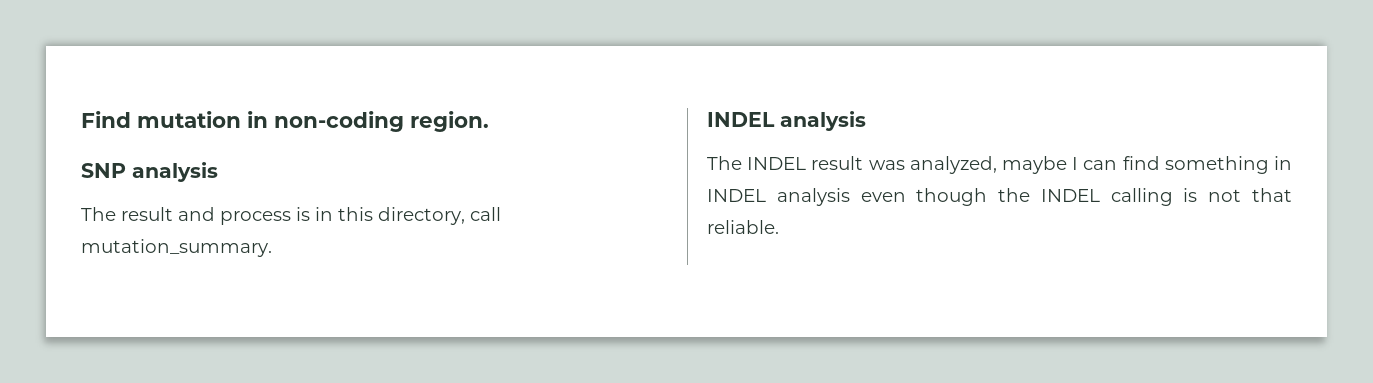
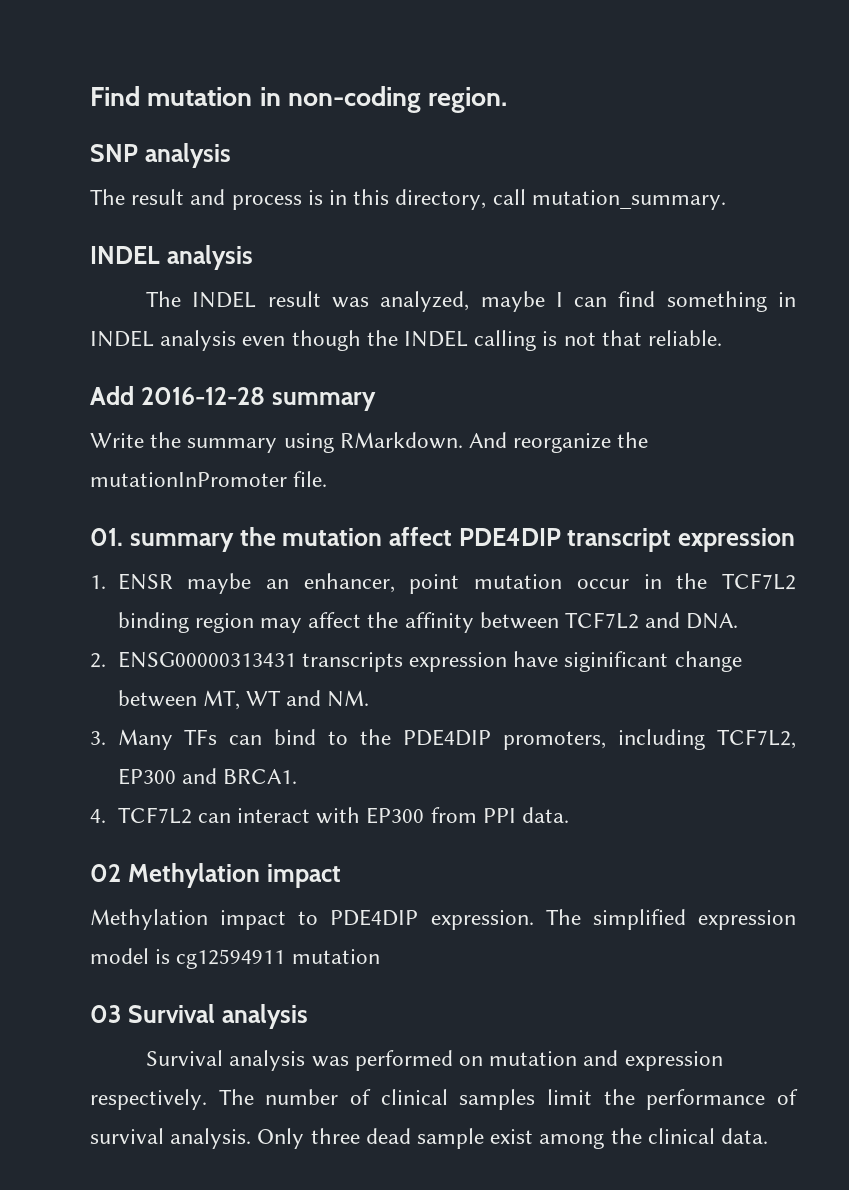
(779, 227) none -> [90,386,376,411] [90,432,649,453] [90,471,328,487] [90,527,796,552] [90,573,796,594] [117,612,739,633] [90,651,742,672] [117,690,370,710] [90,729,797,750] [117,768,297,785] [90,807,569,824] [90,863,341,888] [90,909,796,930] [90,948,380,969] [90,1004,308,1029] [146,1050,723,1071] [90,1089,798,1110] [90,1128,769,1149] // Add 2016-12-28 summary // Write the summary using RMarkdown. And reorganize the mutationInPromoter file. // 01. summary the mutation affect PDE4DIP transcript expression // 1. ENSR maybe an enhancer, point mutation occur in the TCF7L2 binding region may affect the affinity between TCF7L2 and DNA. // 2. ENSG00000313431 transcripts expression have siginificant change between MT, WT and NM. // 3. Many TFs can bind to the PDE4DIP promoters, including TCF7L2, EP300 and BRCA1. // 4. TCF7L2 can interact with EP300 from PPI data. // 02 Methylation impact // Methylation impact to PDE4DIP expression. The simplified expression model is cg12594911 mutation // 03 Survival analysis // Survival analysis was performed on mutation and expression respectively. The number of clinical samples limit the performance of survival analysis. Only three dead sample exist among the clinical data.

